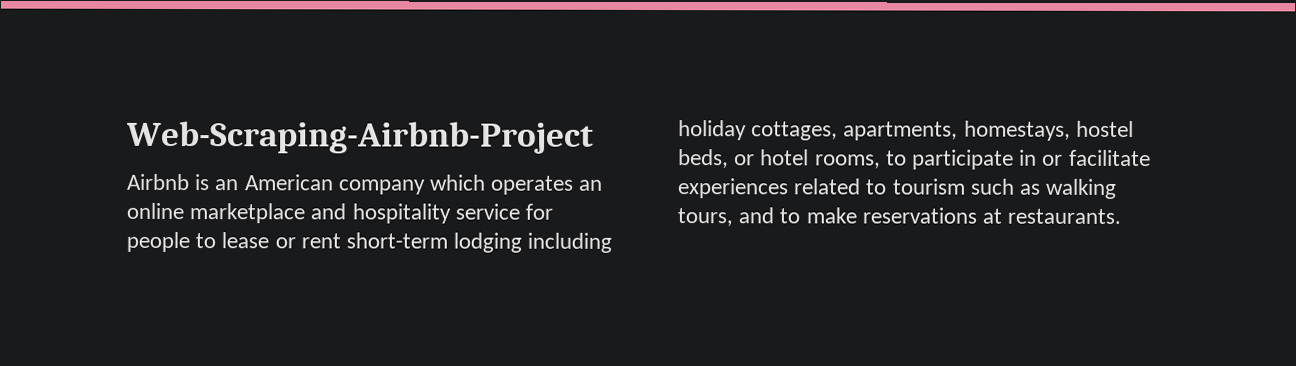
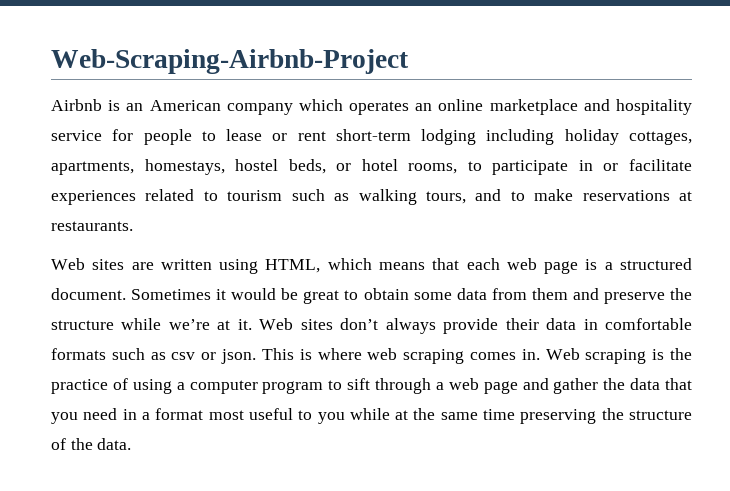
(1122, 216) none -> [51,258,693,274] [51,288,692,304] [51,318,692,334] [51,348,692,364] [51,378,692,394] [51,408,692,424] [51,438,132,450] // Web sites are written using HTML, which means that each web page is a structured document. Sometimes it would be great to obtain some data from them and preserve the structure while we’re at it. Web sites don’t always provide their data in comfortable formats such as csv or json. This is where web scraping comes in. Web scraping is the practice of using a computer program to sift through a web page and gather the data that you need in a format most useful to you while at the same time preserving the structure of the data.

